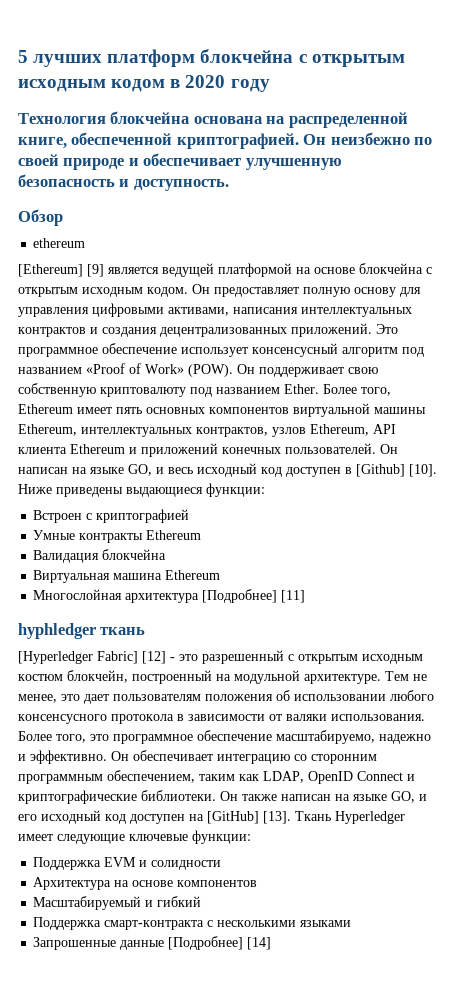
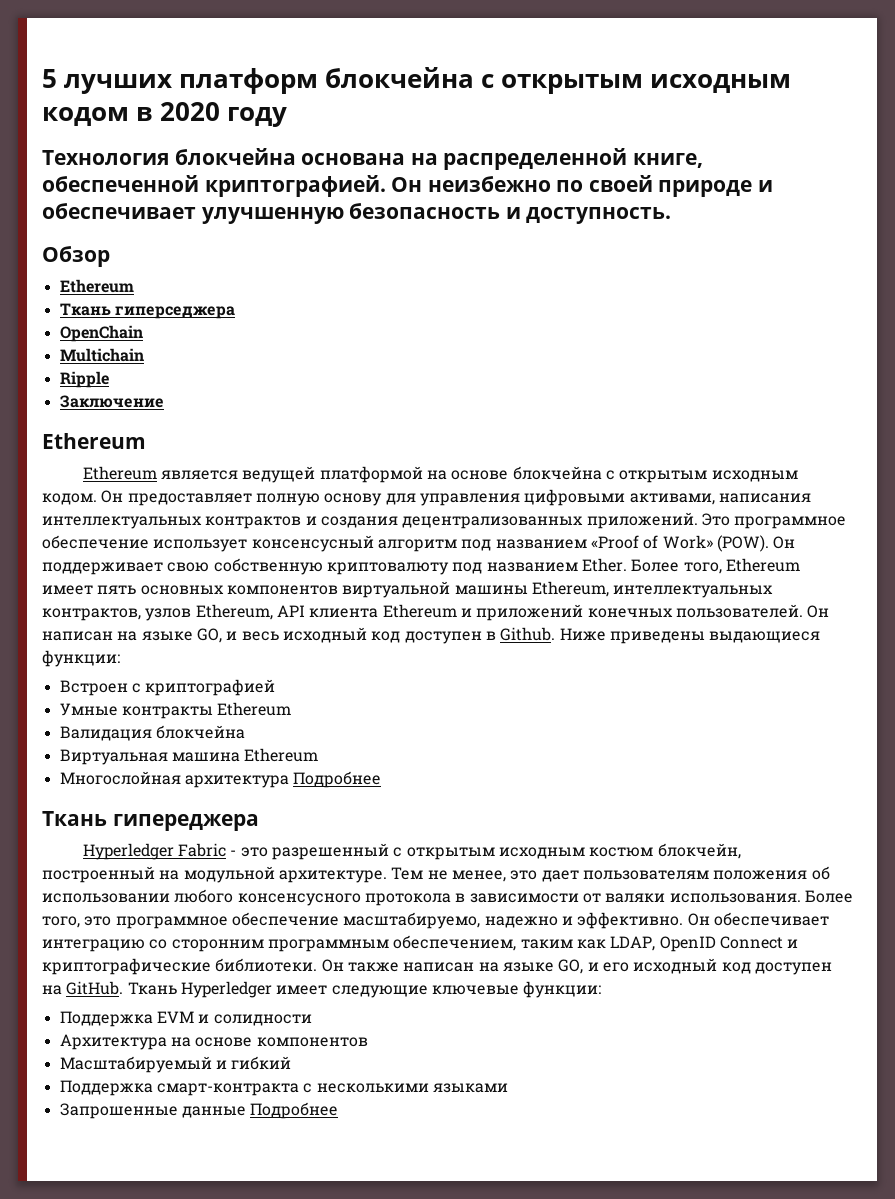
[33,238,86,248] [18,264,104,277] ethereum // [Ethereum] [9] -> [59,279,134,293] [59,303,235,319] [59,325,143,342] [59,348,144,362] [59,371,109,388] [59,395,164,408] [42,433,146,449] [82,466,157,480] Ethereum // Ткань гиперседжера // OpenChain // Multichain // Ripple // Заключение // Ethereum // Ethereum
[356,464,437,477] [Github] [10]. -> [500,627,556,641] Github.
[202,589,306,603] [18,623,146,639] [18,651,166,664] [Подробнее] [11] // hyphledger ткань // [Hyperledger Fabric] [12] -> [293,771,382,788] [42,811,259,831] [82,843,226,860] Подробнее // Ткань гипереджера // Hyperledger Fabric
[207,811,291,824] [GitHub] [13]. -> [66,981,124,995] GitHub.
[168,936,272,950] [Подробнее] [14] -> [250,1102,339,1119] Подробнее

